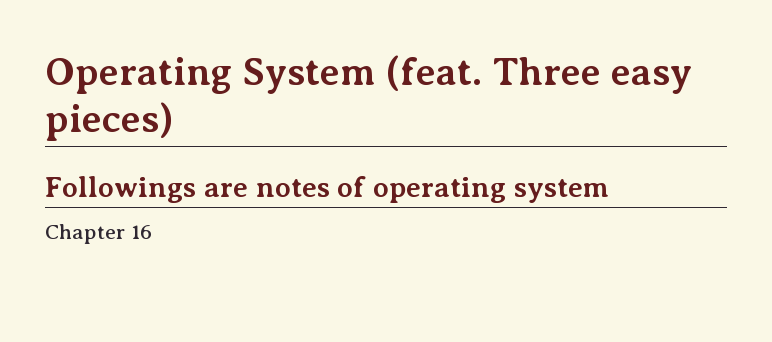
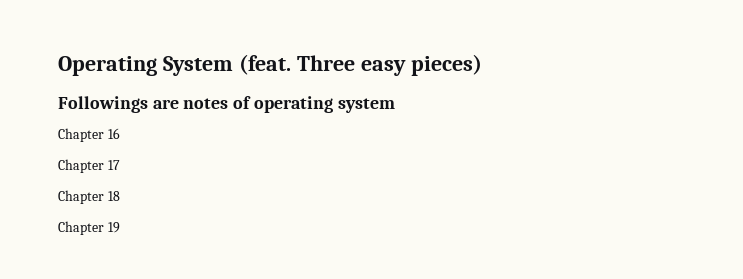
(152, 232) none -> [58,159,120,173] [58,190,120,204] [58,221,120,235] // Chapter 17 // Chapter 18 // Chapter 19

